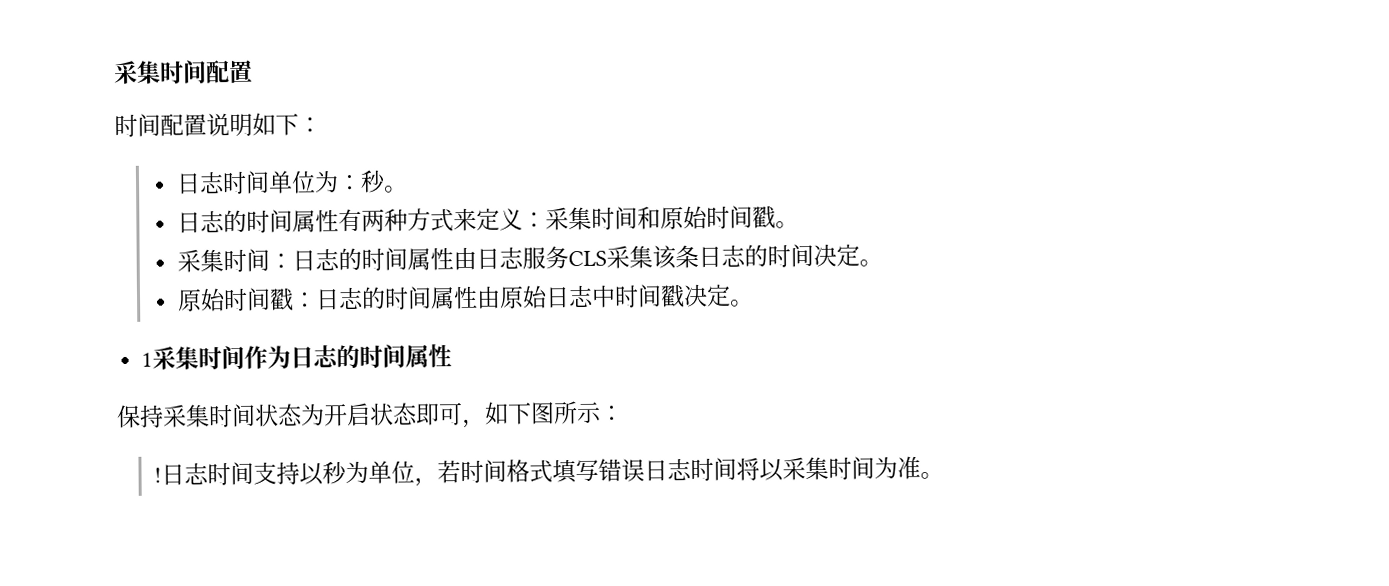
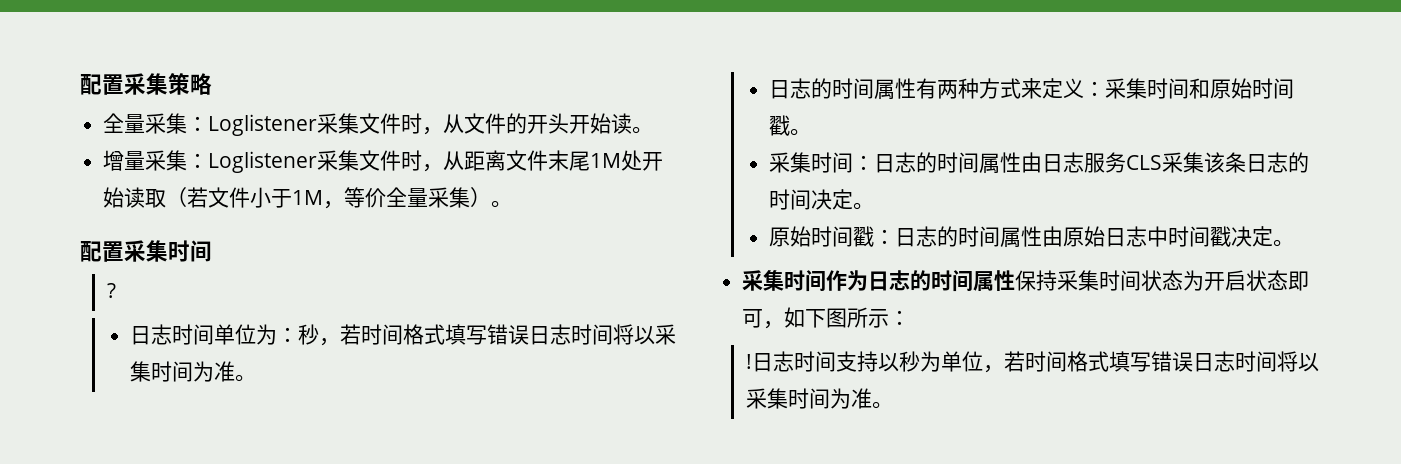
[113,59,253,85] [114,112,322,138] 采集时间配置 // 时间配置说明如下： -> [80,73,212,95] [103,113,654,136] [103,150,664,173] [103,187,513,209] [80,240,212,262] [106,283,116,298] 配置采集策略 // 全量采集：Loglistener采集文件时，从文件的开头开始读。 // 增量采集：Loglistener采集文件时，从距离文件末尾1M处开始读取（若文件小于1M，等价全量采集）。 // 配置采集时间 // ?
(387, 181) none -> [318,324,676,346] [129,361,235,382] ，若时间格式填写错误日志时间将以采集时间为准
[141,352,154,367] 1 -> (1294, 243) none
(453, 356) // -> (1016, 280) none

